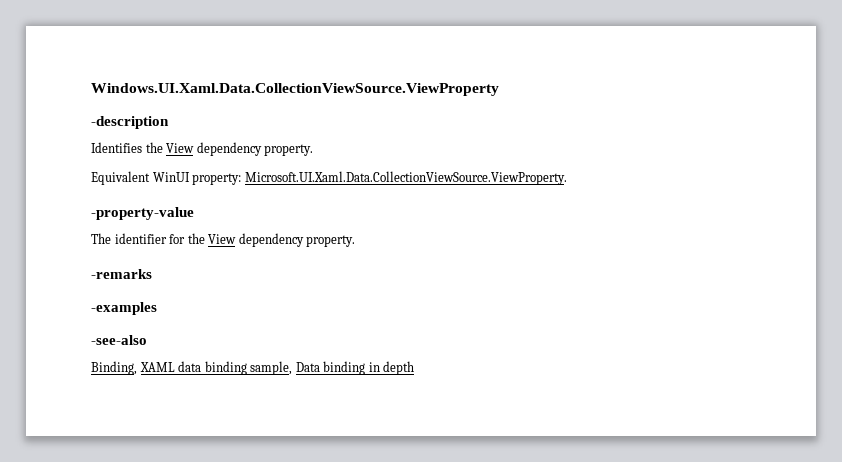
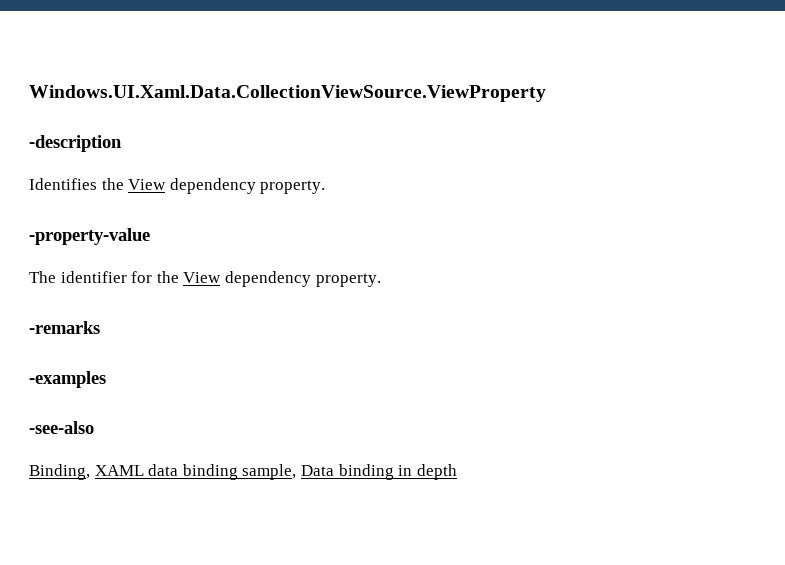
[91,171,567,185] // Equivalent WinUI property: Microsoft.UI.Xaml.Data.CollectionViewSource.ViewProperty. -> (326, 187) none

